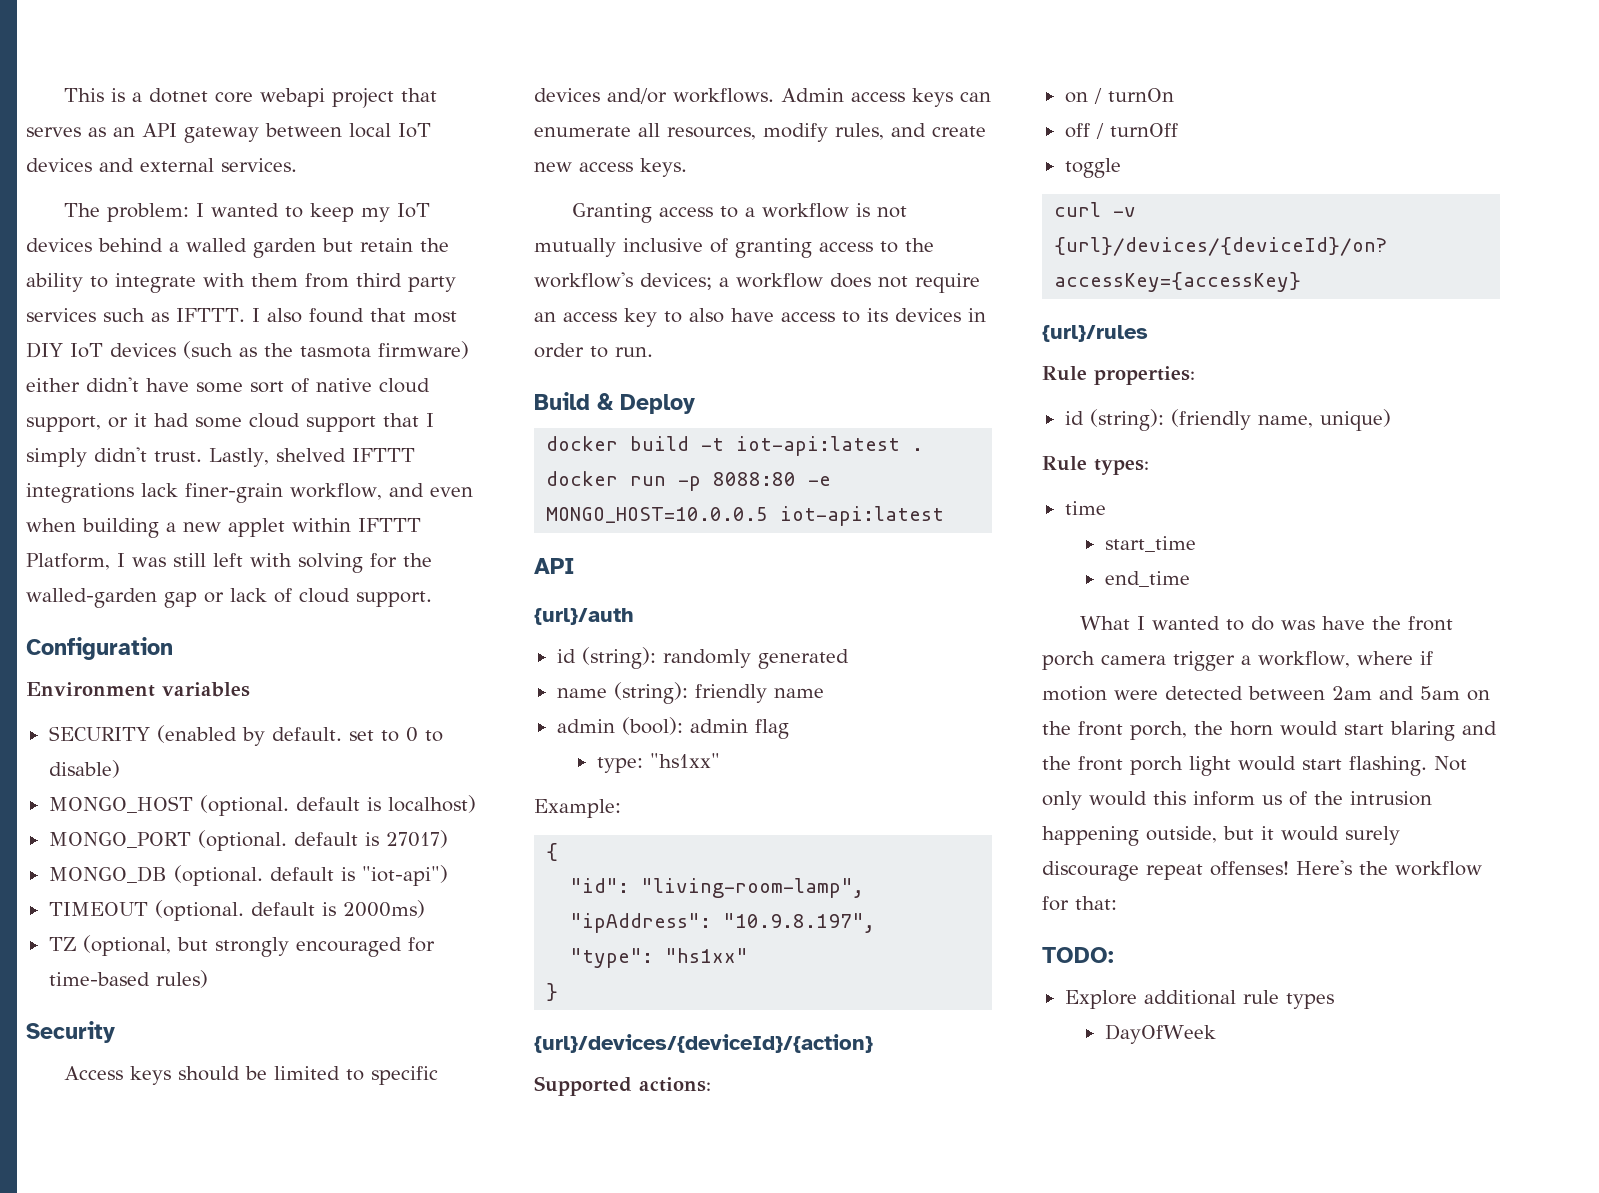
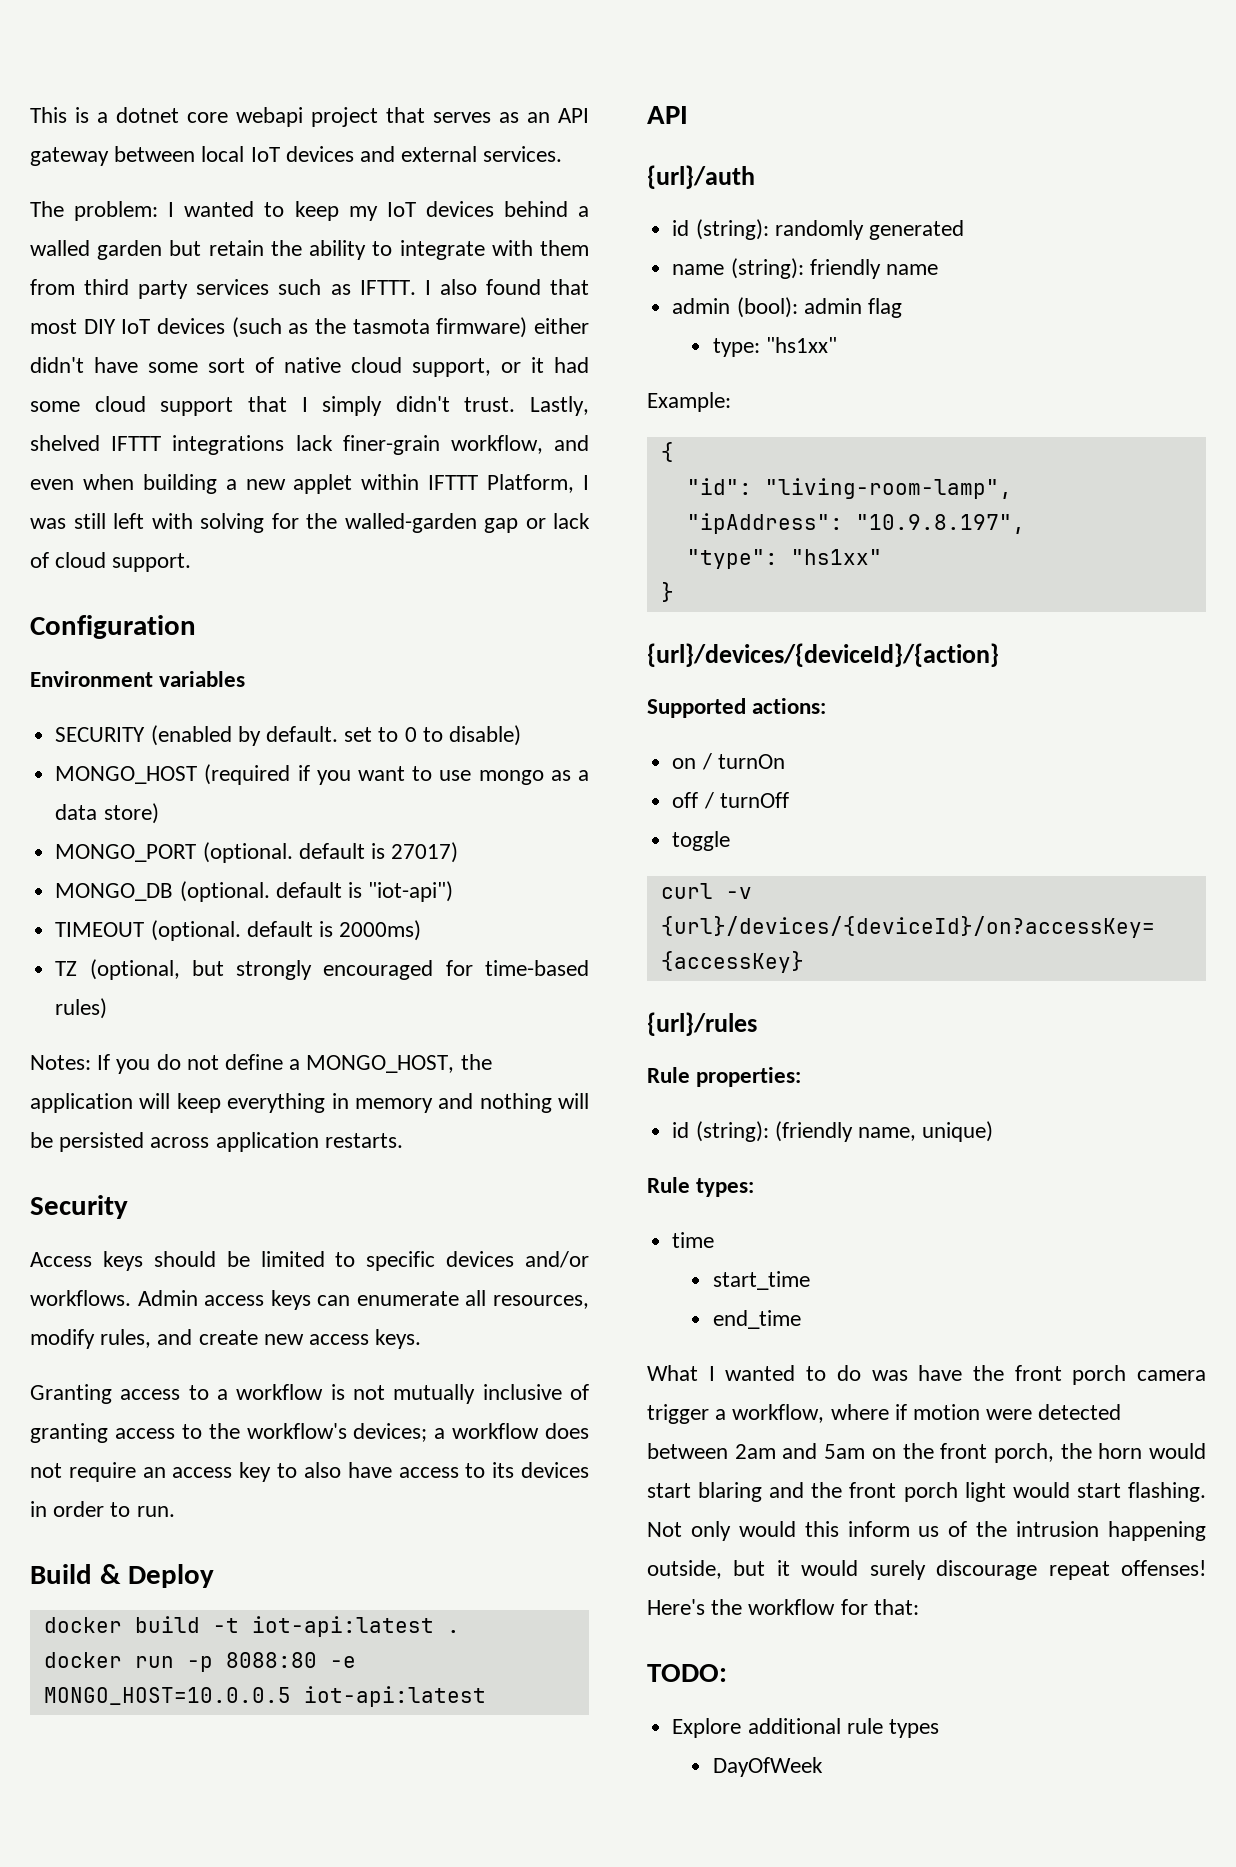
[199,795,476,816] (optional. default is localhost) -> [204,764,589,785] [55,803,159,824] (required if you want to use mongo as a data store)
(208, 979) none -> [30,1054,492,1074] [30,1093,589,1113] [30,1132,403,1152] // Notes: If you do not define a MONGO_HOST, the application will keep everything in memory and nothing will be persisted across application restarts.

